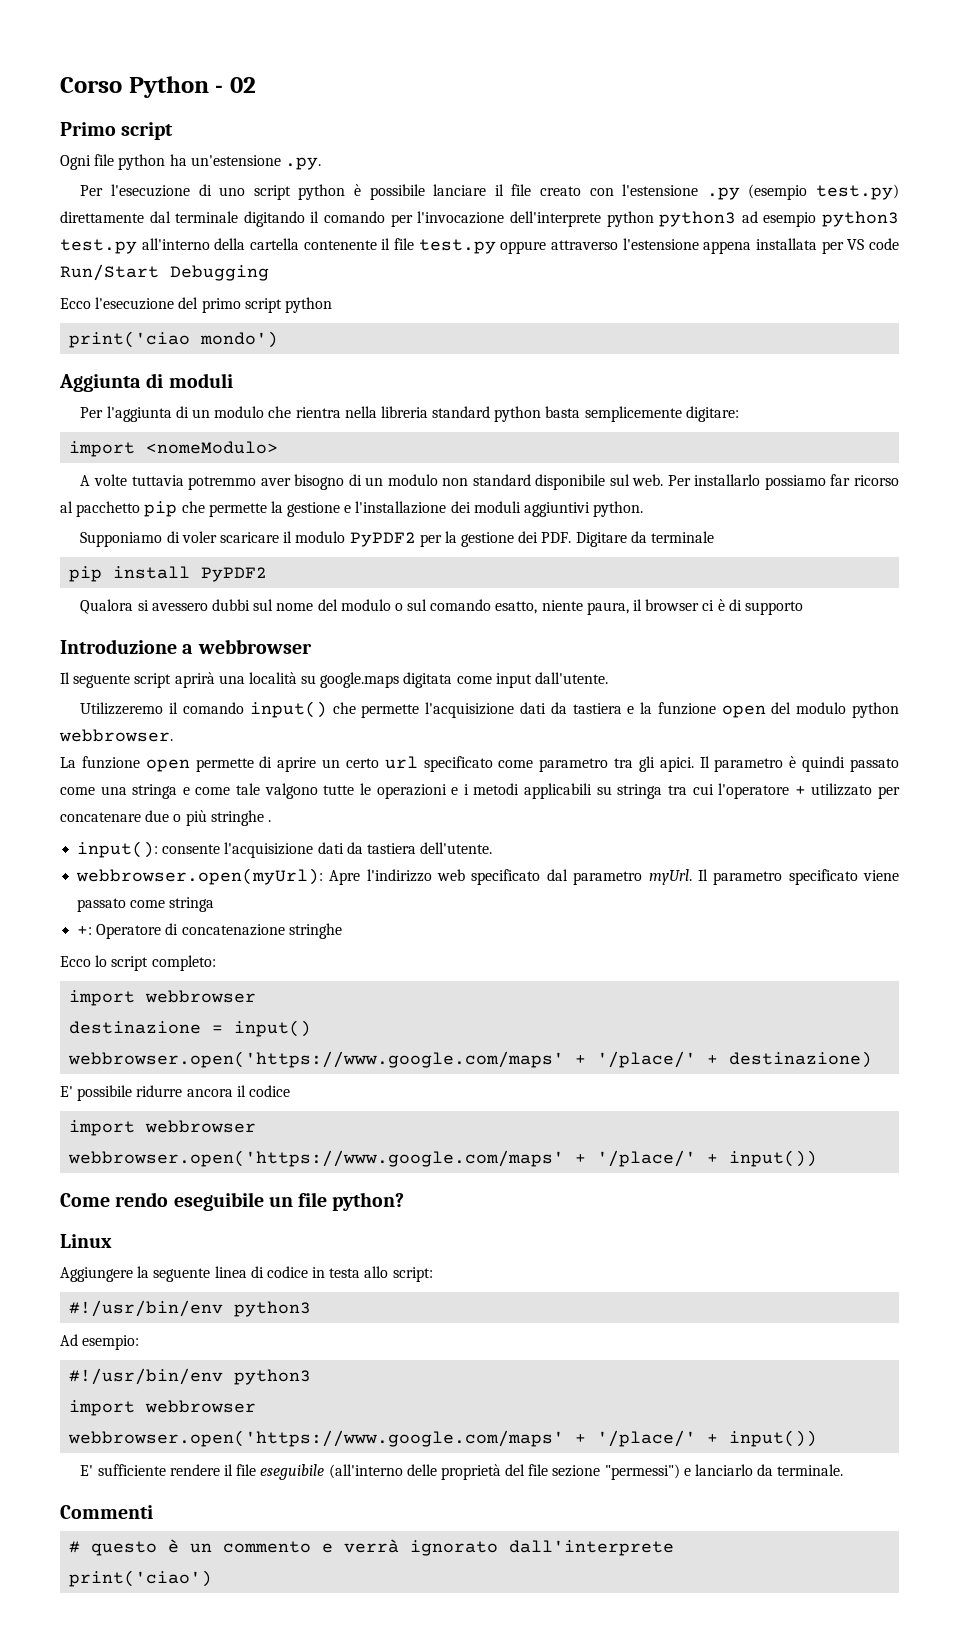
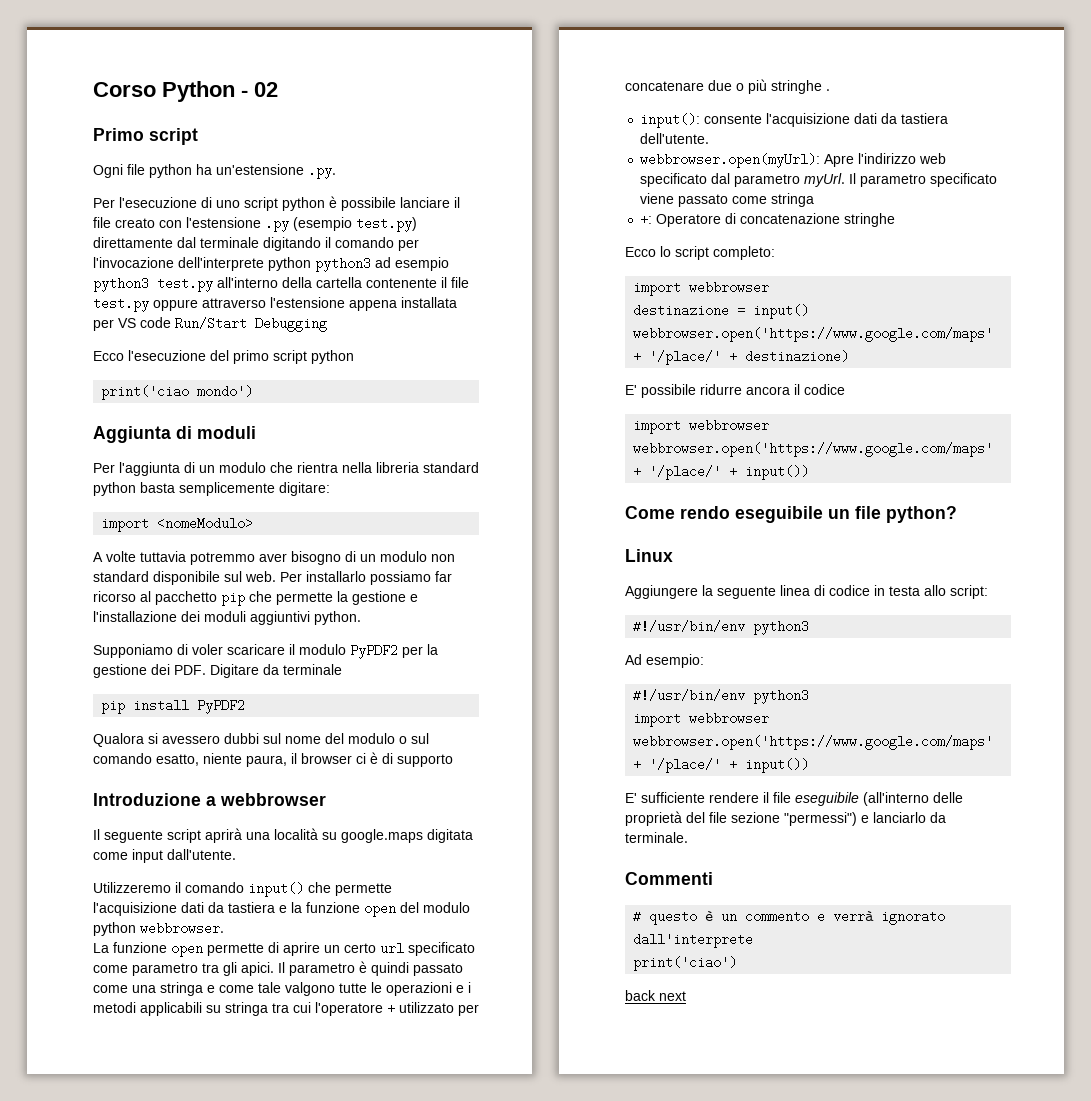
(213, 1578) none -> [625,990,686,1001] // back next

